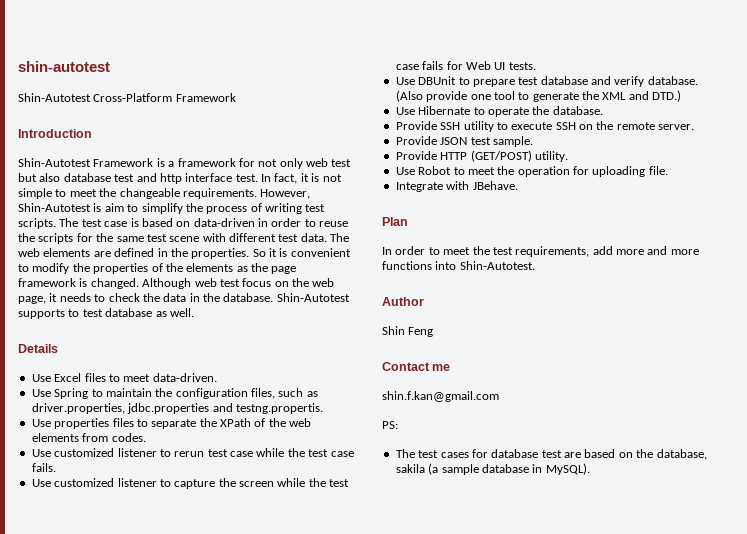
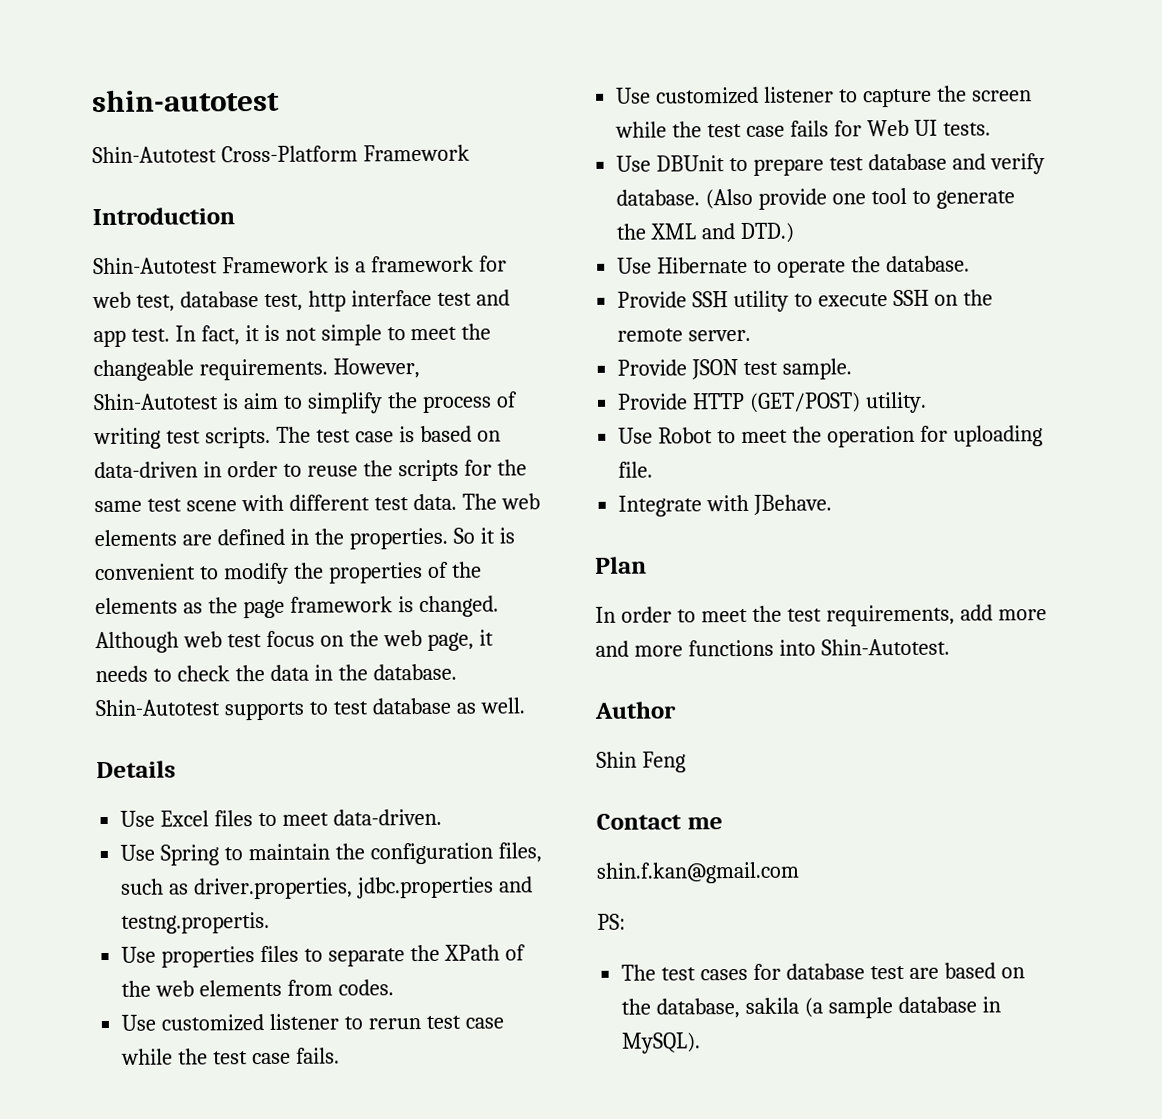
[258,158,352,169] [18,173,233,184] not only web test but also database test and http interface -> [92,289,510,312] [93,329,126,348] web test, database test, http interface test and app

